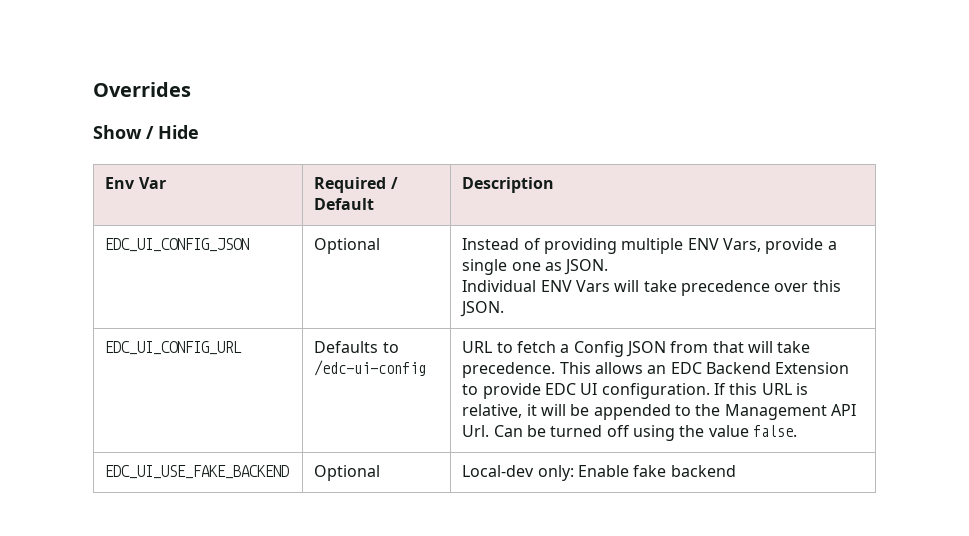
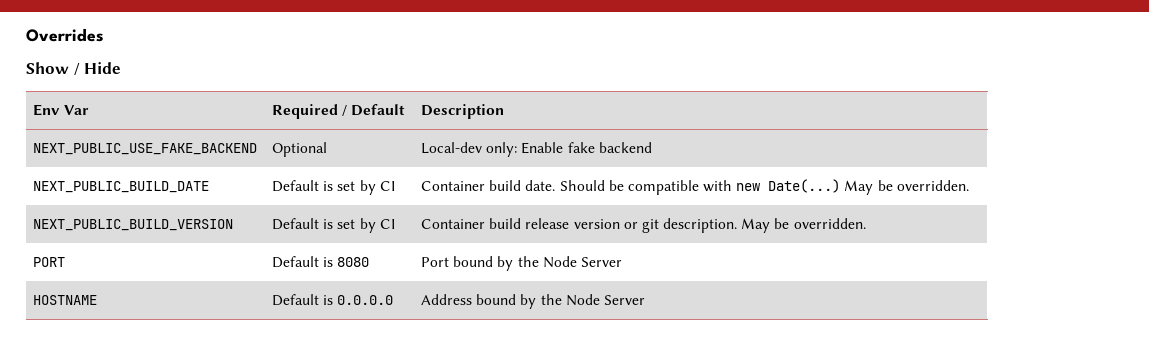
[105,238,250,252] [314,238,381,254] [462,238,837,254] [462,259,609,275] [462,280,841,296] [460,301,505,317] [105,341,243,355] [314,341,399,353] [314,360,427,376] [462,341,811,357] [462,362,850,378] [462,383,808,399] [462,404,856,420] [462,425,797,441] [105,465,290,479] EDC_UI_CONFIG_JSON | Optional | Instead of providing multiple ENV Vars, provide a single one as JSON. // Individual ENV Vars will take precedence over this JSON. // EDC_UI_CONFIG_URL | Defaults to /edc-ui-config | URL to fetch a Config JSON from that will take precedence. This allows an EDC Backend Extension to provide EDC UI configuration. If this URL is relative, it will be appended to the Management API Url. Can be turned off using the value false. // EDC_UI_USE_FAKE_BACKEND -> [33,143,258,155] NEXT_PUBLIC_USE_FAKE_BACKEND
(736, 471) none -> [33,181,210,193] [272,180,396,195] [421,179,969,195] [33,219,234,231] [272,218,396,233] [421,218,866,233] [33,257,66,267] [272,256,370,268] [421,256,622,271] [33,295,98,305] [272,294,394,306] [421,294,645,309] // NEXT_PUBLIC_BUILD_DATE | Default is set by CI | Container build date. Should be compatible with new Date(...) May be overridden. // NEXT_PUBLIC_BUILD_VERSION | Default is set by CI | Container build release version or git description. May be overridden. // PORT | Default is 8080 | Port bound by the Node Server // HOSTNAME | Default is 0.0.0.0 | Address bound by the Node Server

